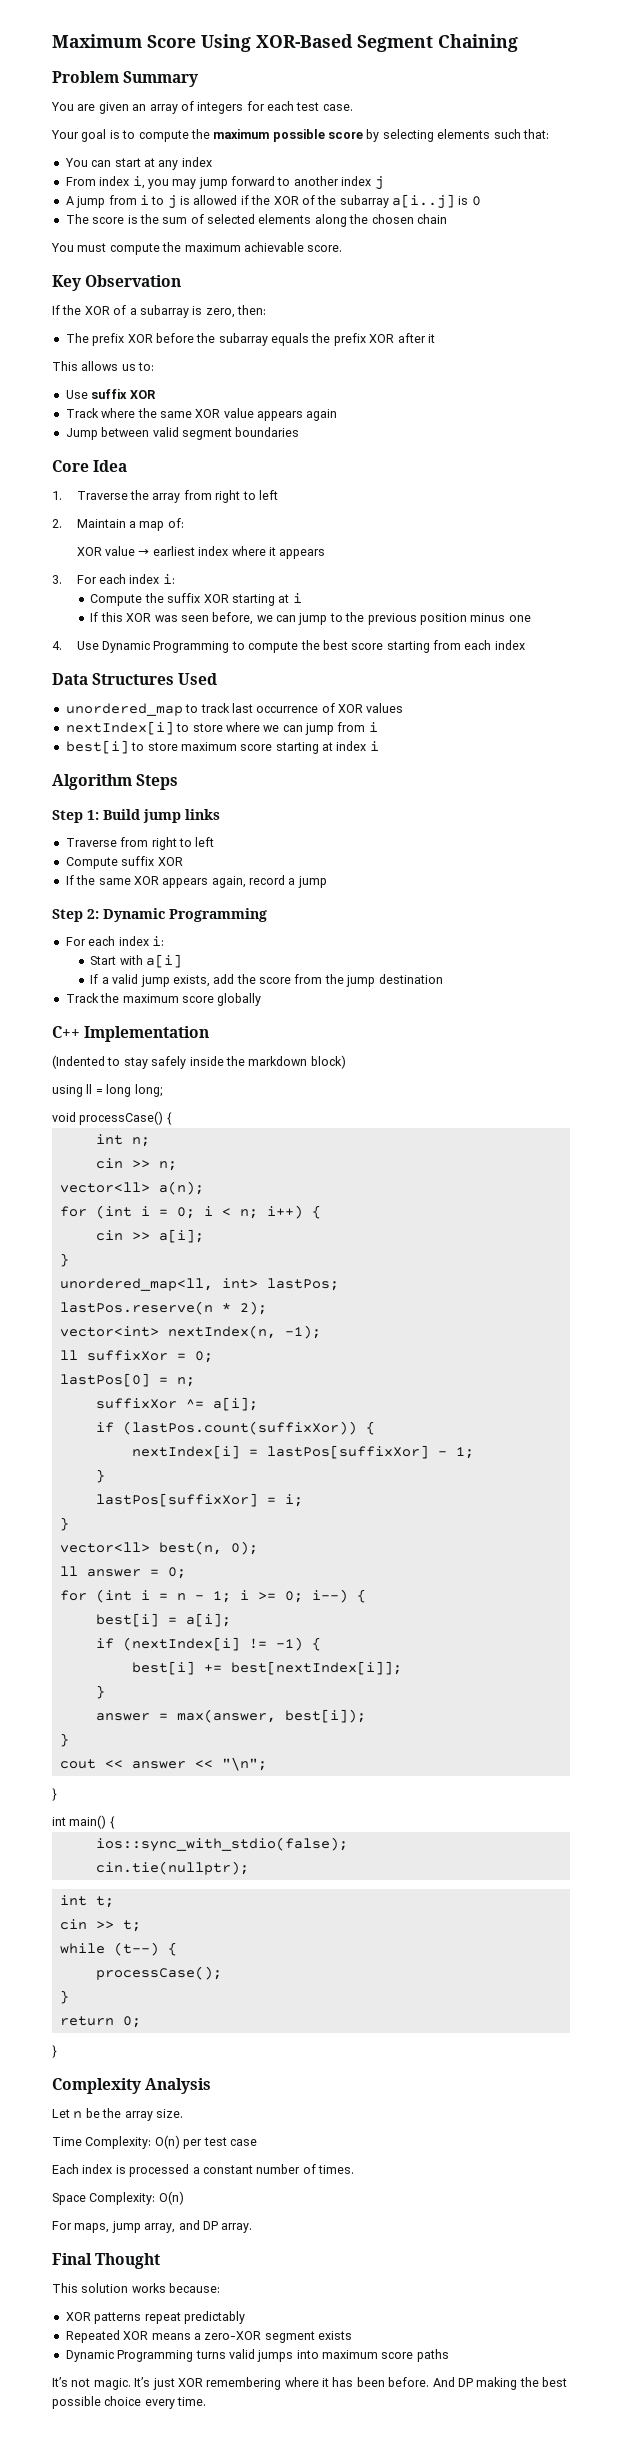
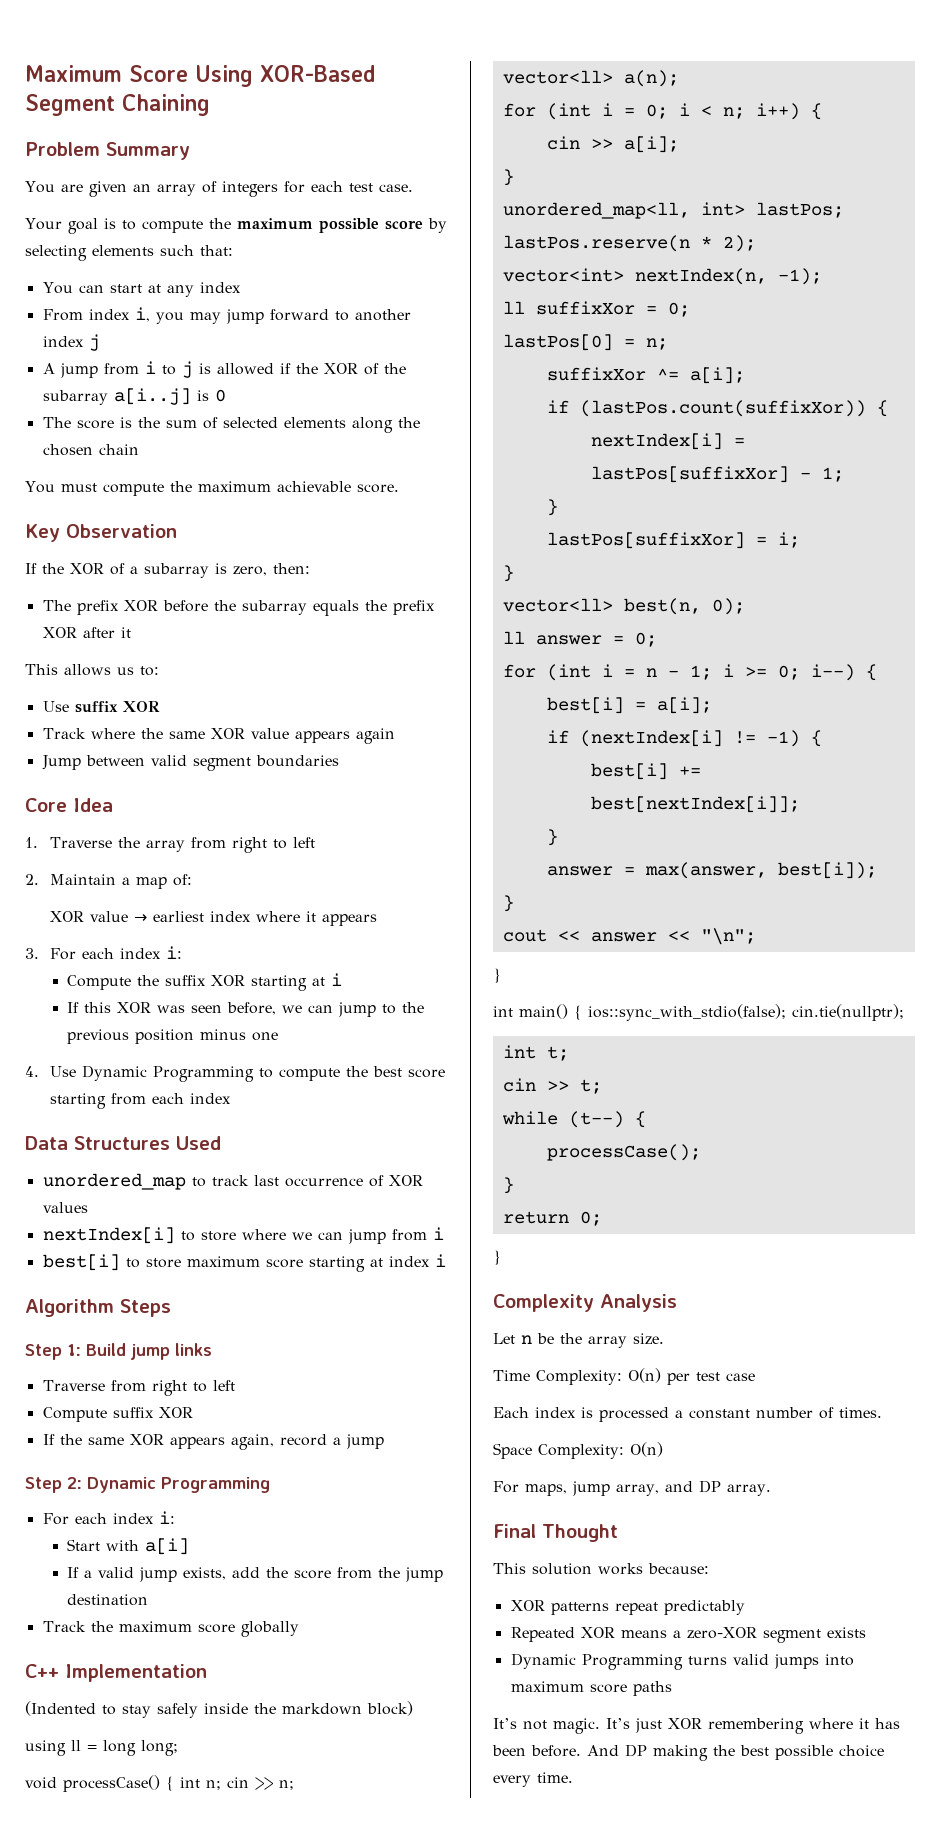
(172, 1118) // -> (174, 1783) none
(150, 1142) // -> (221, 1785) none
(115, 1822) // -> (582, 1012) none
(348, 1844) // -> (786, 1012) none

